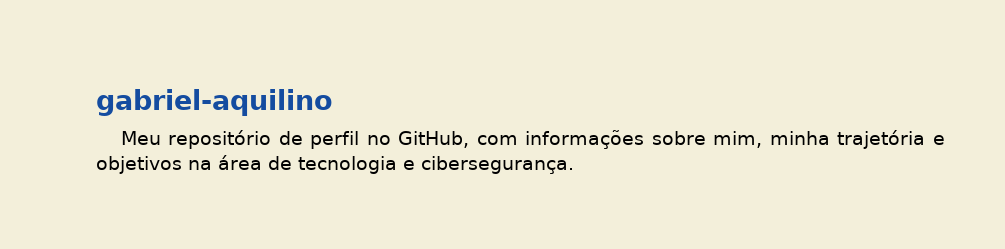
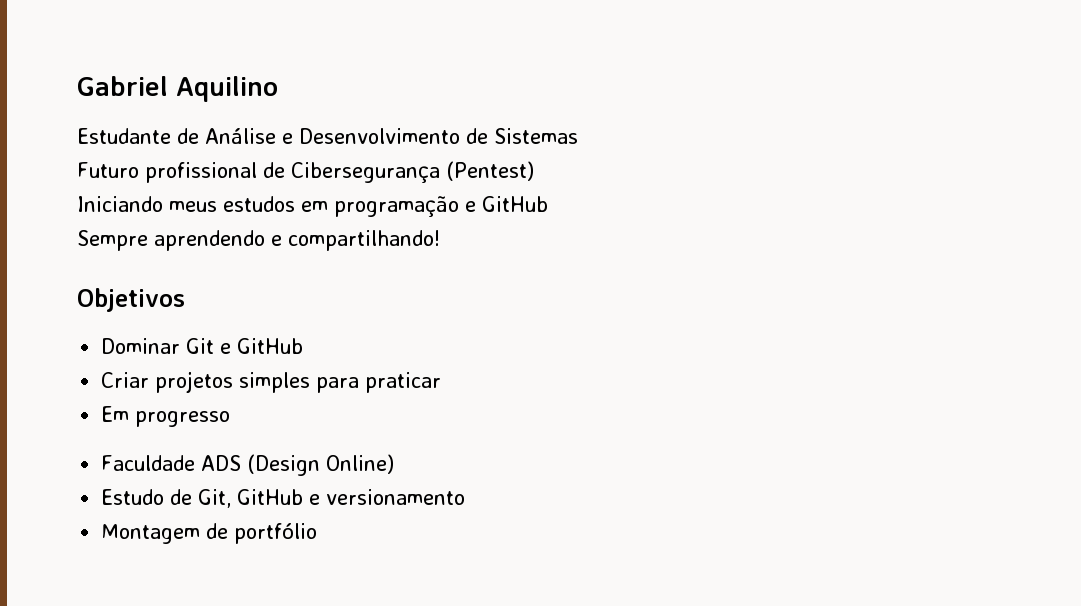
[96,89,333,116] [120,130,945,149] [96,155,574,174] gabriel-aquilino // Meu repositório de perfil no GitHub, com informações sobre mim, minha trajetória e objetivos na área de tecnologia e cibersegurança. -> [77,76,278,102] [77,128,578,144] [77,161,534,183] [77,196,548,217] [77,230,440,251] [77,288,185,312] [101,338,304,354] [101,371,442,393] [101,406,231,427] [101,454,395,476] [101,489,466,508] [101,523,318,544] Gabriel Aquilino // Estudante de Análise e Desenvolvimento de Sistemas // Futuro profissional de Cibersegurança (Pentest) // Iniciando meus estudos em programação e GitHub // Sempre aprendendo e compartilhando! // Objetivos // Dominar Git e GitHub // Criar projetos simples para praticar // Em progresso // Faculdade ADS (Design Online) // Estudo de Git, GitHub e versionamento // Montagem de portfólio

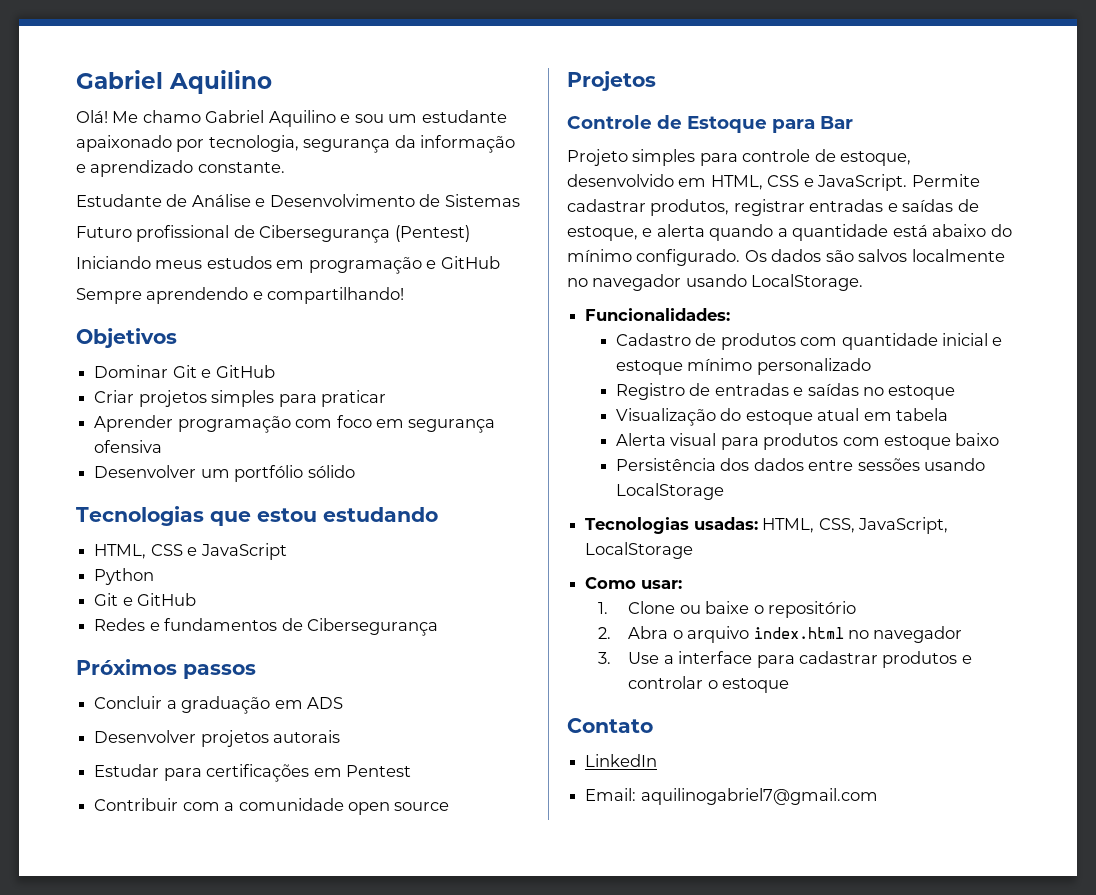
[77,76,278,102] Gabriel Aquilino -> [76,70,272,94] [76,110,507,127] [76,135,516,153] [76,160,285,177] Gabriel Aquilino // Olá! Me chamo Gabriel Aquilino e sou um estudante apaixonado por tecnologia, segurança da informação e aprendizado constante.
[101,406,231,427] [101,454,395,476] [101,489,466,508] [101,523,318,544] Em progresso // Faculdade ADS (Design Online) // Estudo de Git, GitHub e versionamento // Montagem de portfólio -> [94,415,496,433] [94,440,163,453] [94,465,355,482] [76,506,438,526] [94,543,287,560] [94,568,155,585] [94,593,197,606] [94,618,438,636] [76,659,256,679] [94,696,343,714] [94,730,341,747] [94,764,411,782] [94,798,450,815] [567,71,656,91] [567,115,853,133] [567,149,912,166] [567,174,980,191] [567,199,979,216] [567,224,1012,241] [567,249,1005,266] [567,274,864,291] [585,308,731,321] [615,333,1003,350] [615,358,871,375] [615,383,956,400] [615,408,948,426] [615,433,1000,450] [615,458,985,471] [615,483,724,500] [585,517,948,534] [585,542,694,559] [585,577,682,589] [597,601,856,618] [597,626,963,643] [597,651,972,668] [628,676,790,693] [567,718,653,733] [585,754,658,767] [585,788,878,805] Aprender programação com foco em segurança ofensiva // Desenvolver um portfólio sólido // Tecnologias que estou estudando // HTML, CSS e JavaScript // Python // Git e GitHub // Redes e fundamentos de Cibersegurança // Próximos passos // Concluir a graduação em ADS // Desenvolver projetos autorais // Estudar para certificações em Pentest // Contribuir com a comunidade open source // Projetos // Controle de Estoque para Bar // Projeto simples para controle de estoque, desenvolvido em HTML, CSS e JavaScript. Permite cadastrar produtos, registrar entradas e saídas de estoque, e alerta quando a quantidade está abaixo do mínimo configurado. Os dados são salvos localmente no navegador usando LocalStorage. // Funcionalidades: // Cadastro de produtos com quantidade inicial e estoque mínimo personalizado // Registro de entradas e saídas no estoque // Visualização do estoque atual em tabela // Alerta visual para produtos com estoque baixo // Persistência dos dados entre sessões usando LocalStorage // Tecnologias usadas: HTML, CSS, JavaScript, LocalStorage // Como usar: // 1. Clone ou baixe o repositório // 2. Abra o arquivo index.html no navegador // 3. Use a interface para cadastrar produtos e controlar o estoque // Contato // LinkedIn // Email: aquilinogabriel7@gmail.com

